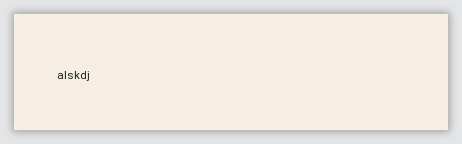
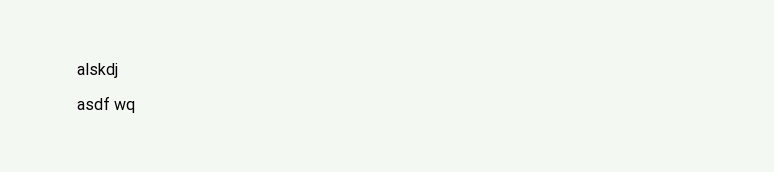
(90, 76) none -> [77,96,136,113] // asdf wq

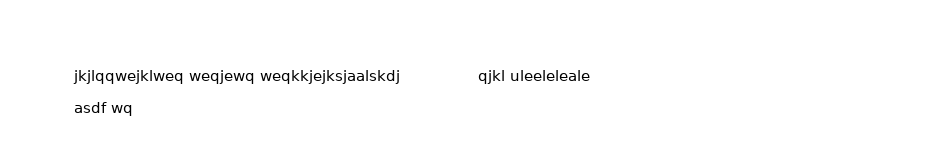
[77,63,118,78] alskdj -> [73,70,400,84] jkjlqqwejklweq weqjewq weqkkjejksjaalskdj
(136, 107) none -> [478,70,590,84] // qjkl uleeleleale

